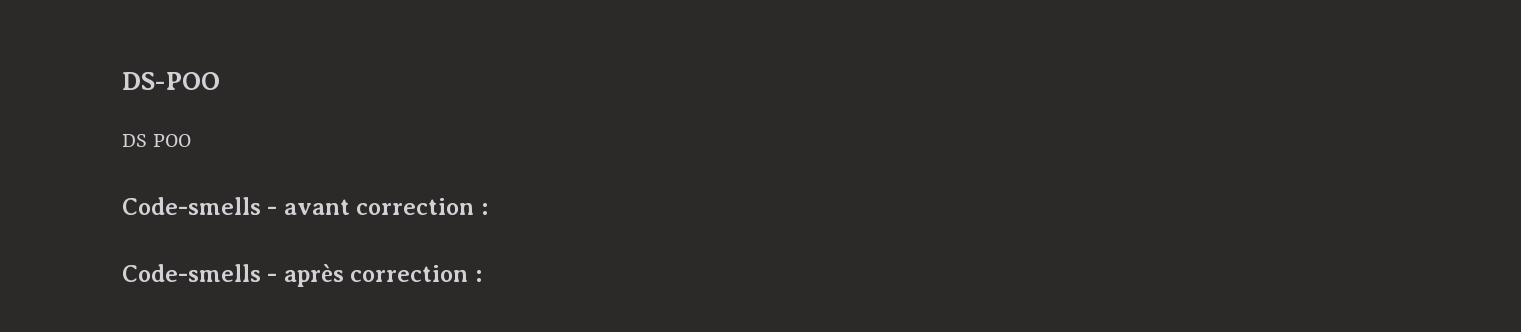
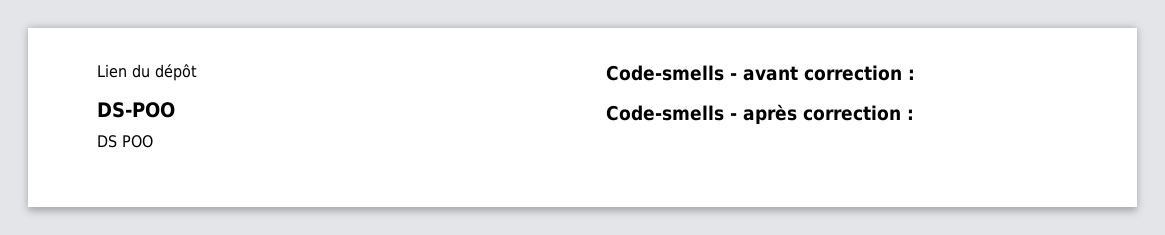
(122, 81) none -> [97,64,197,81] Lien du dépôt //

